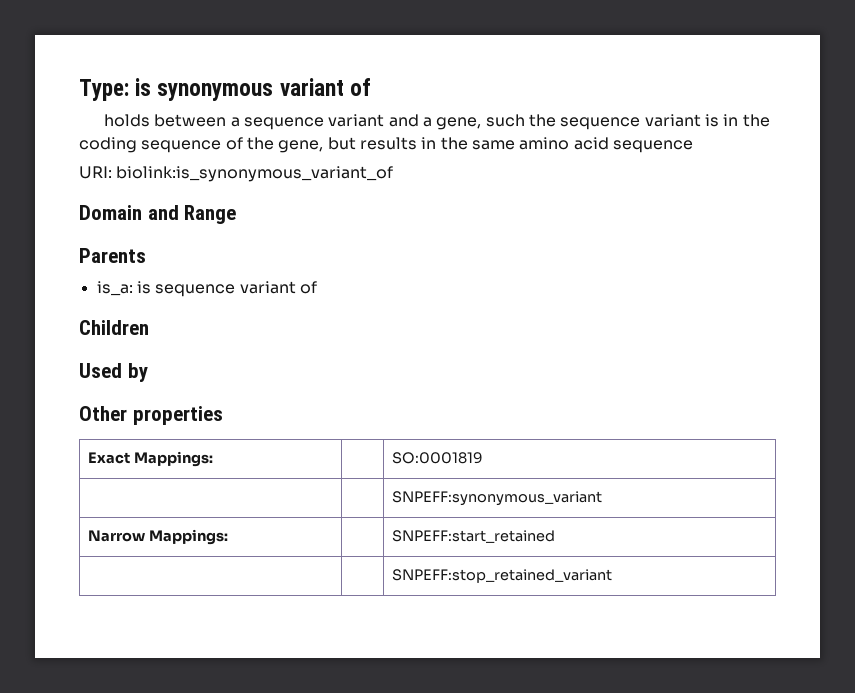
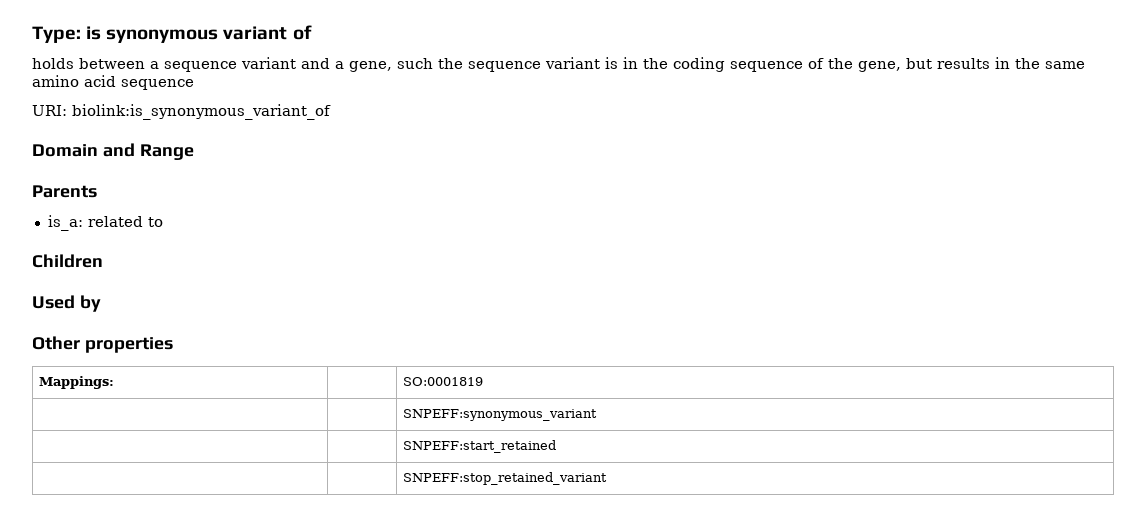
[136,281,317,297] is sequence variant of -> [87,216,163,227] related to
[87,452,130,464] Exact -> (173, 345) none
[87,529,228,545] Narrow Mappings: -> (597, 415) none

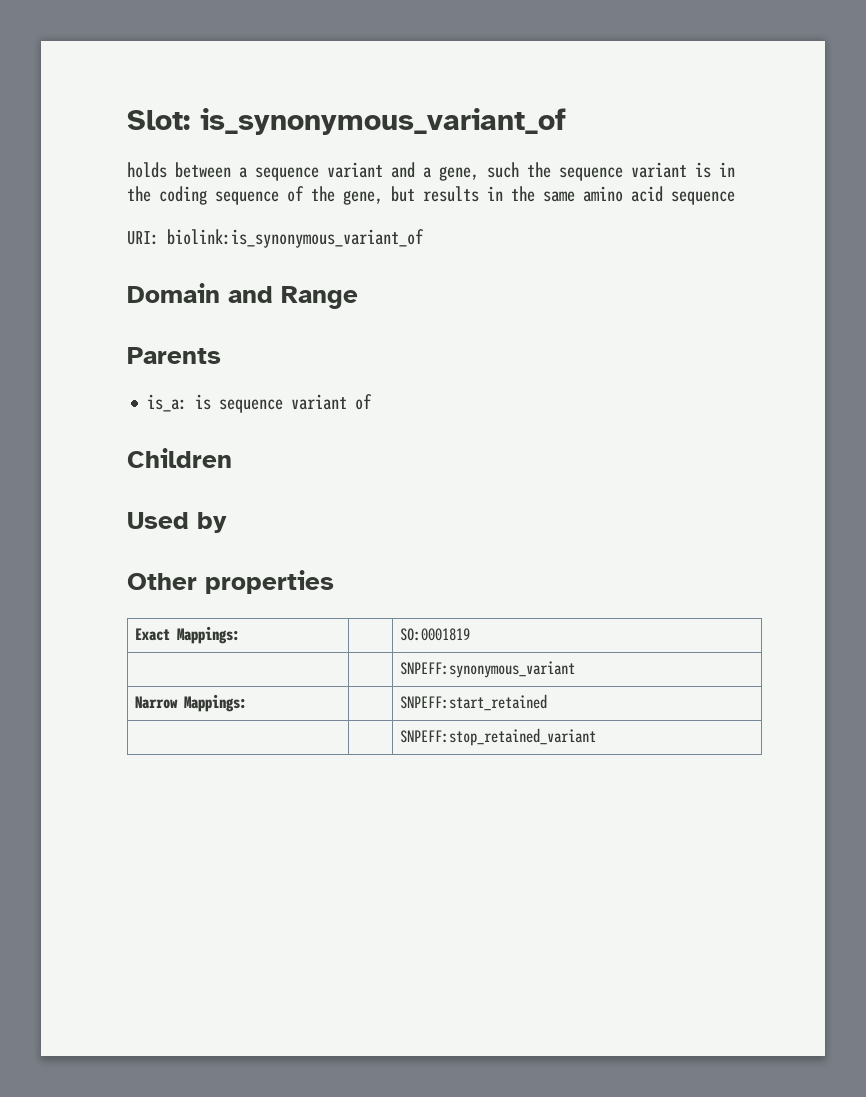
[32,25,312,43] Type: is synonymous variant of -> [127,108,566,135] Slot: is_synonymous_variant_of
[87,216,163,227] related to -> [195,394,373,413] is sequence variant of
(173, 345) none -> [135,628,171,641] Exact
(597, 415) none -> [135,694,248,712] Narrow Mappings:

